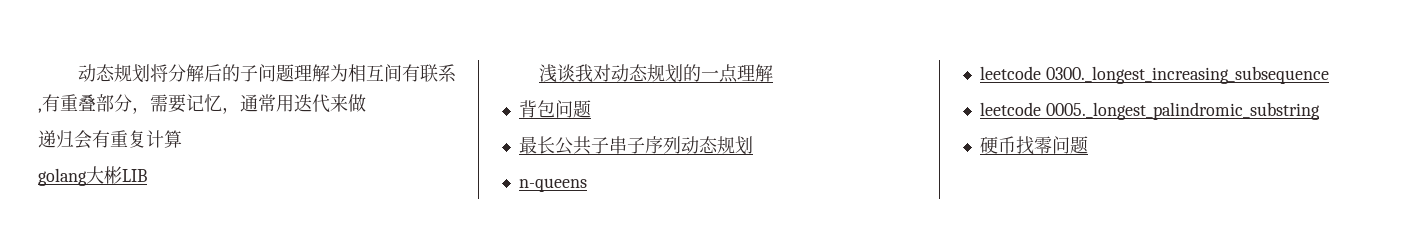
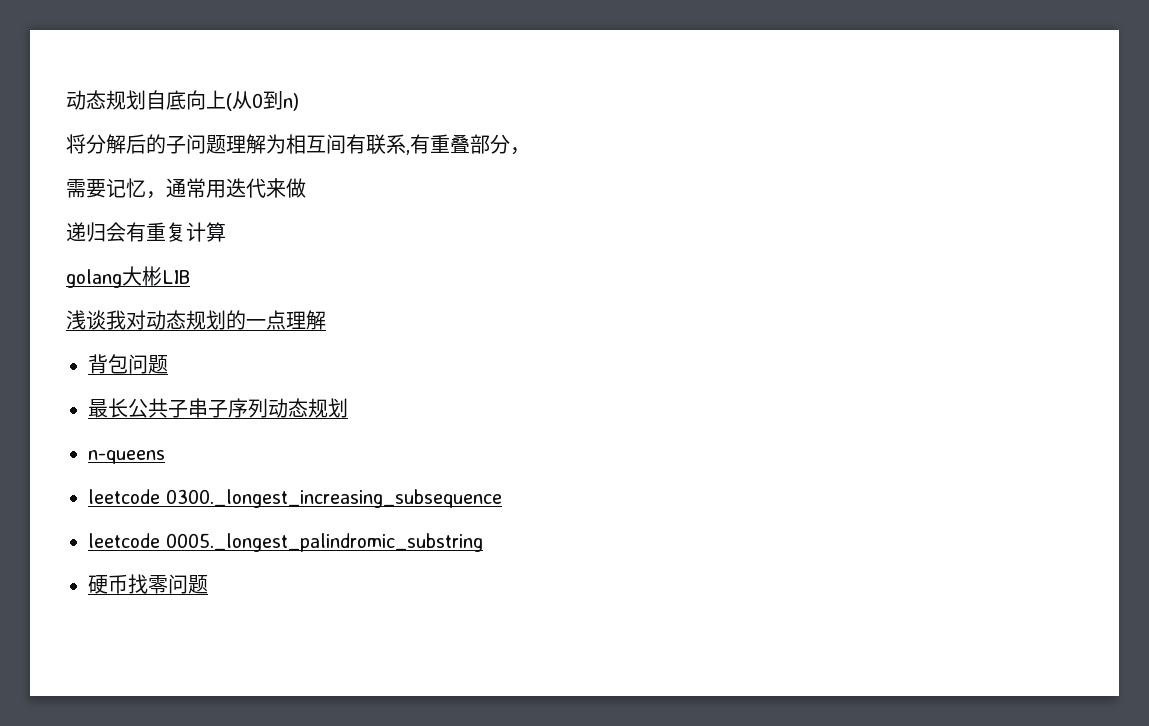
[78,64,151,83] 动态规划 -> [66,90,299,111] 动态规划自底向上(从0到n) //
(150, 110) none -> (530, 151) //

